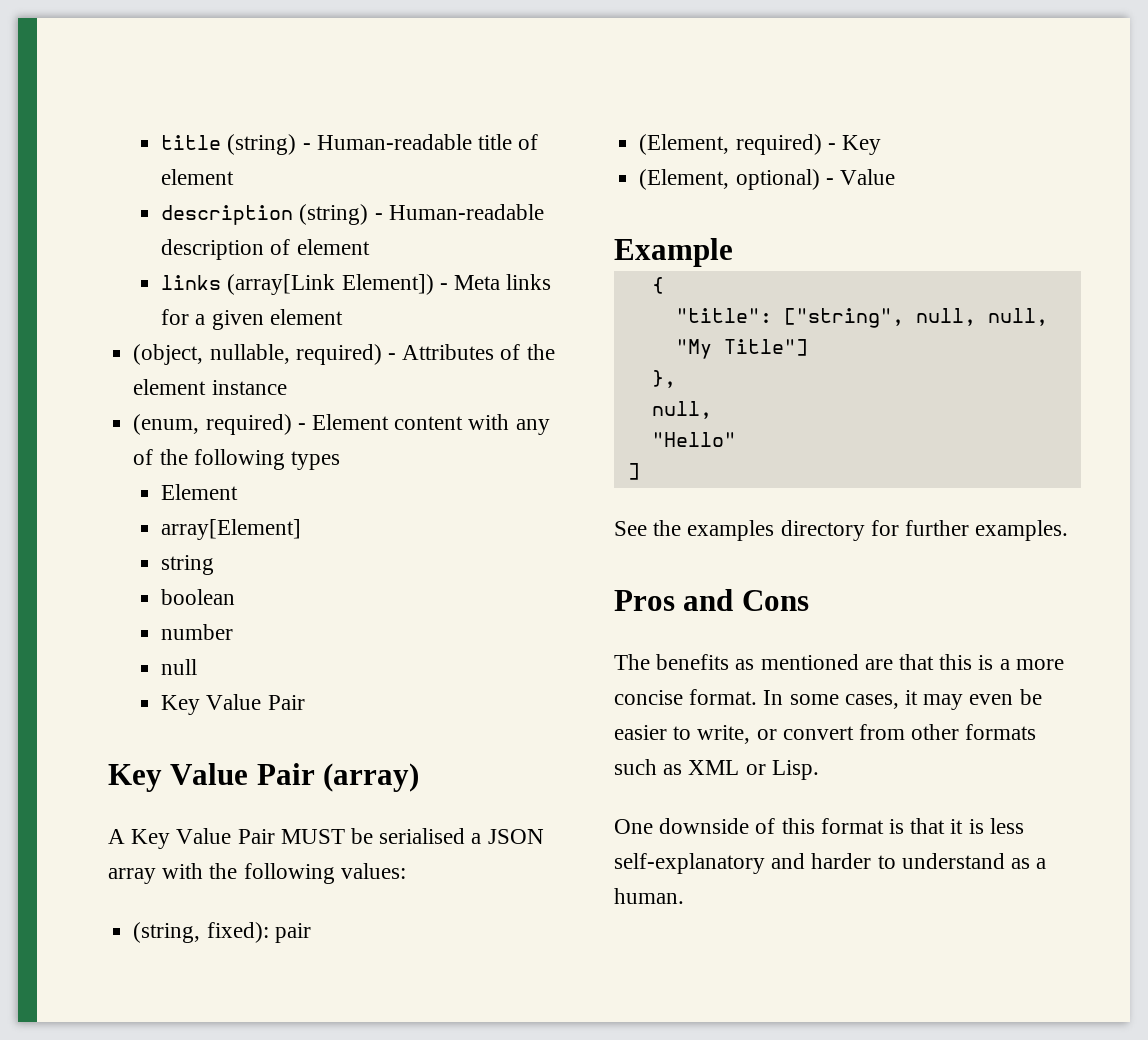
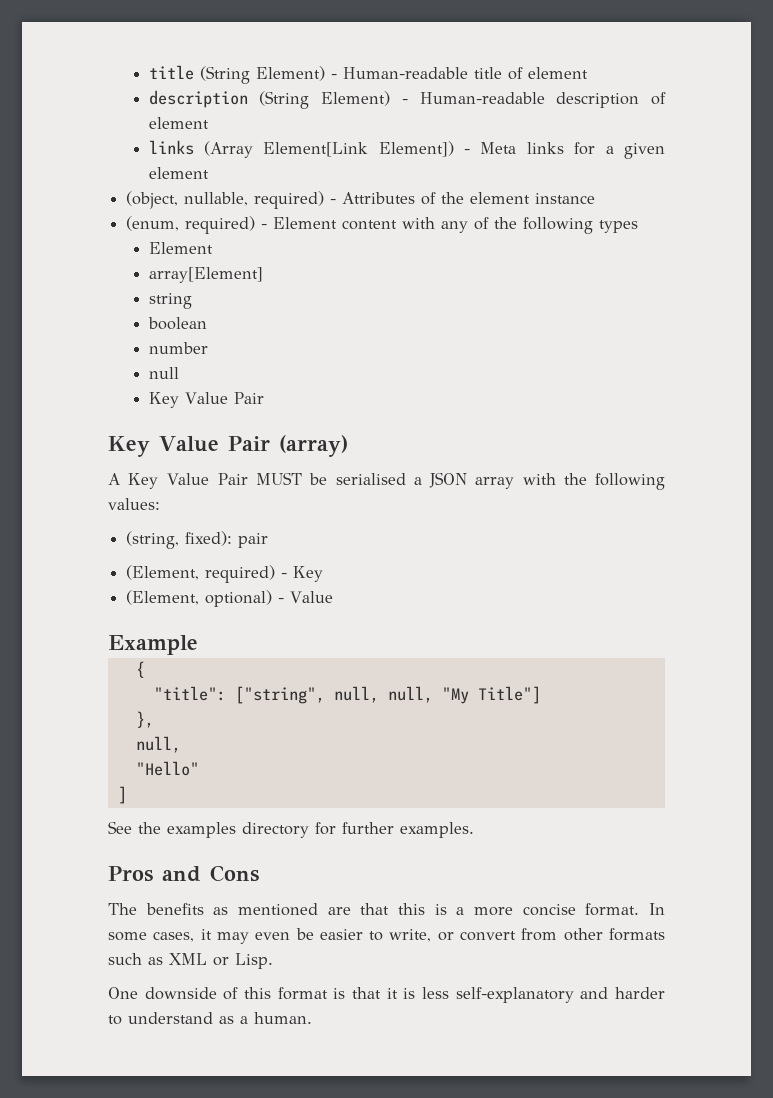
[161,134,297,155] title (string) -> [148,65,325,84] title (String Element)
[299,204,369,225] (string) -> [259,91,391,109] (String Element)
[227,274,336,295] (array[Link -> [203,141,369,158] (Array Element[Link

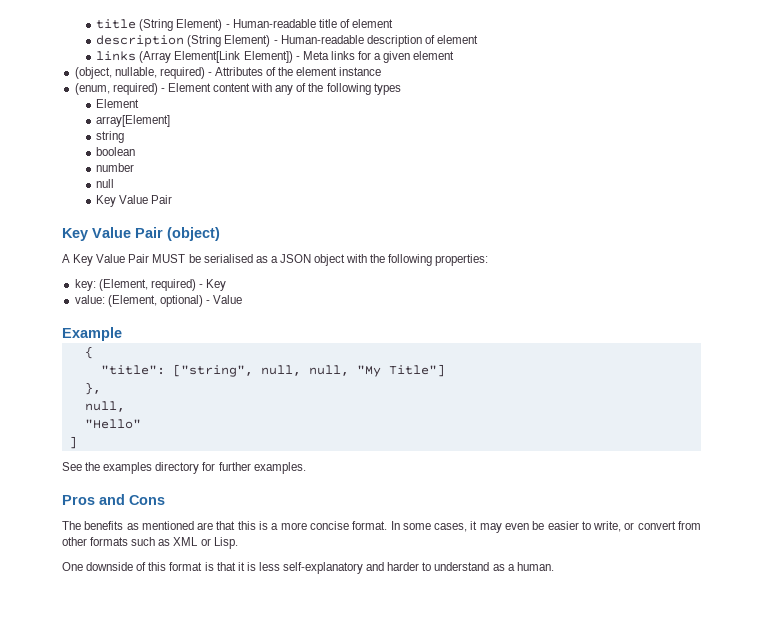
[278,435,348,457] (array) -> [167,227,220,241] (object)
(406, 479) none -> [255,256,268,263] as
[475,477,515,489] array -> [314,254,346,266] object
[108,498,160,510] [126,531,269,549] values: // (string, fixed): pair // -> [435,254,489,266] [74,279,96,291] properties: // key:
(324, 574) none -> [74,295,105,304] value:

